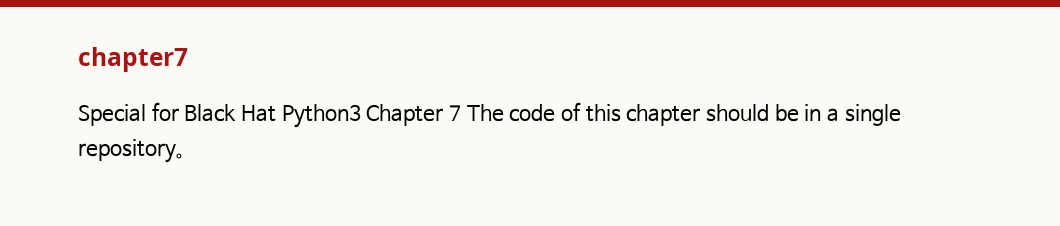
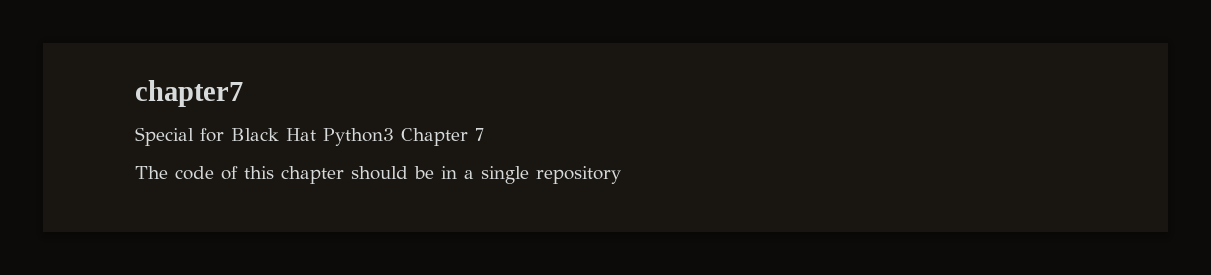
(462, 113) none -> (484, 134) //
[175,153,185,159] 。 -> (621, 175) none

